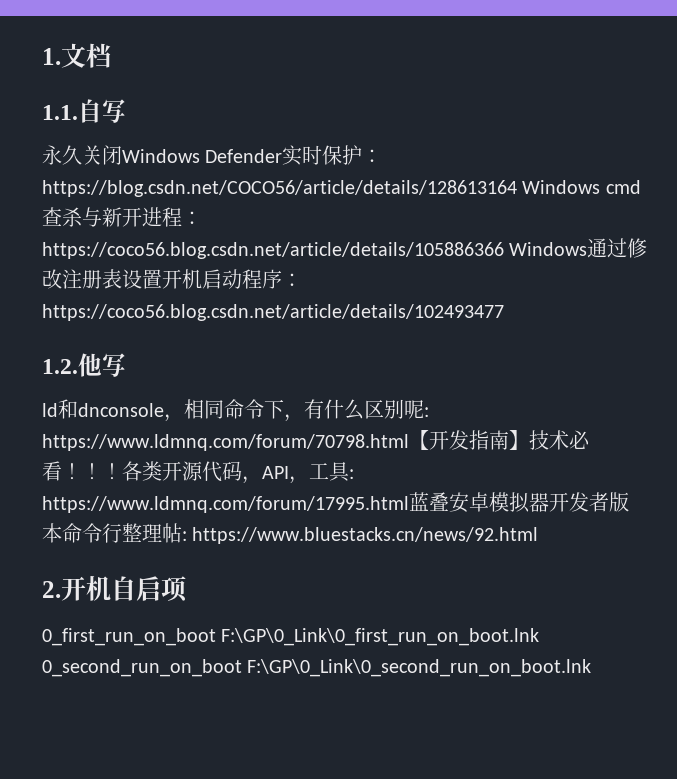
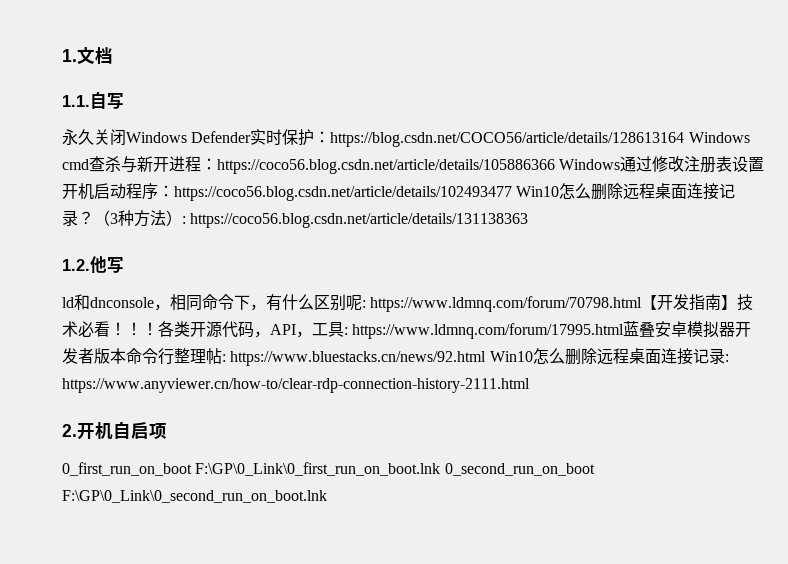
(504, 312) none -> [516,183,736,200] [62,210,529,228] Win10怎么删除远程桌面连接记录？（3种方法）: https://coco56.blog.csdn.net/article/details/131138363
(539, 535) none -> [489,348,729,365] [62,378,530,393] Win10怎么删除远程桌面连接记录: https://www.anyviewer.cn/how-to/clear-rdp-connection-history-2111.html

